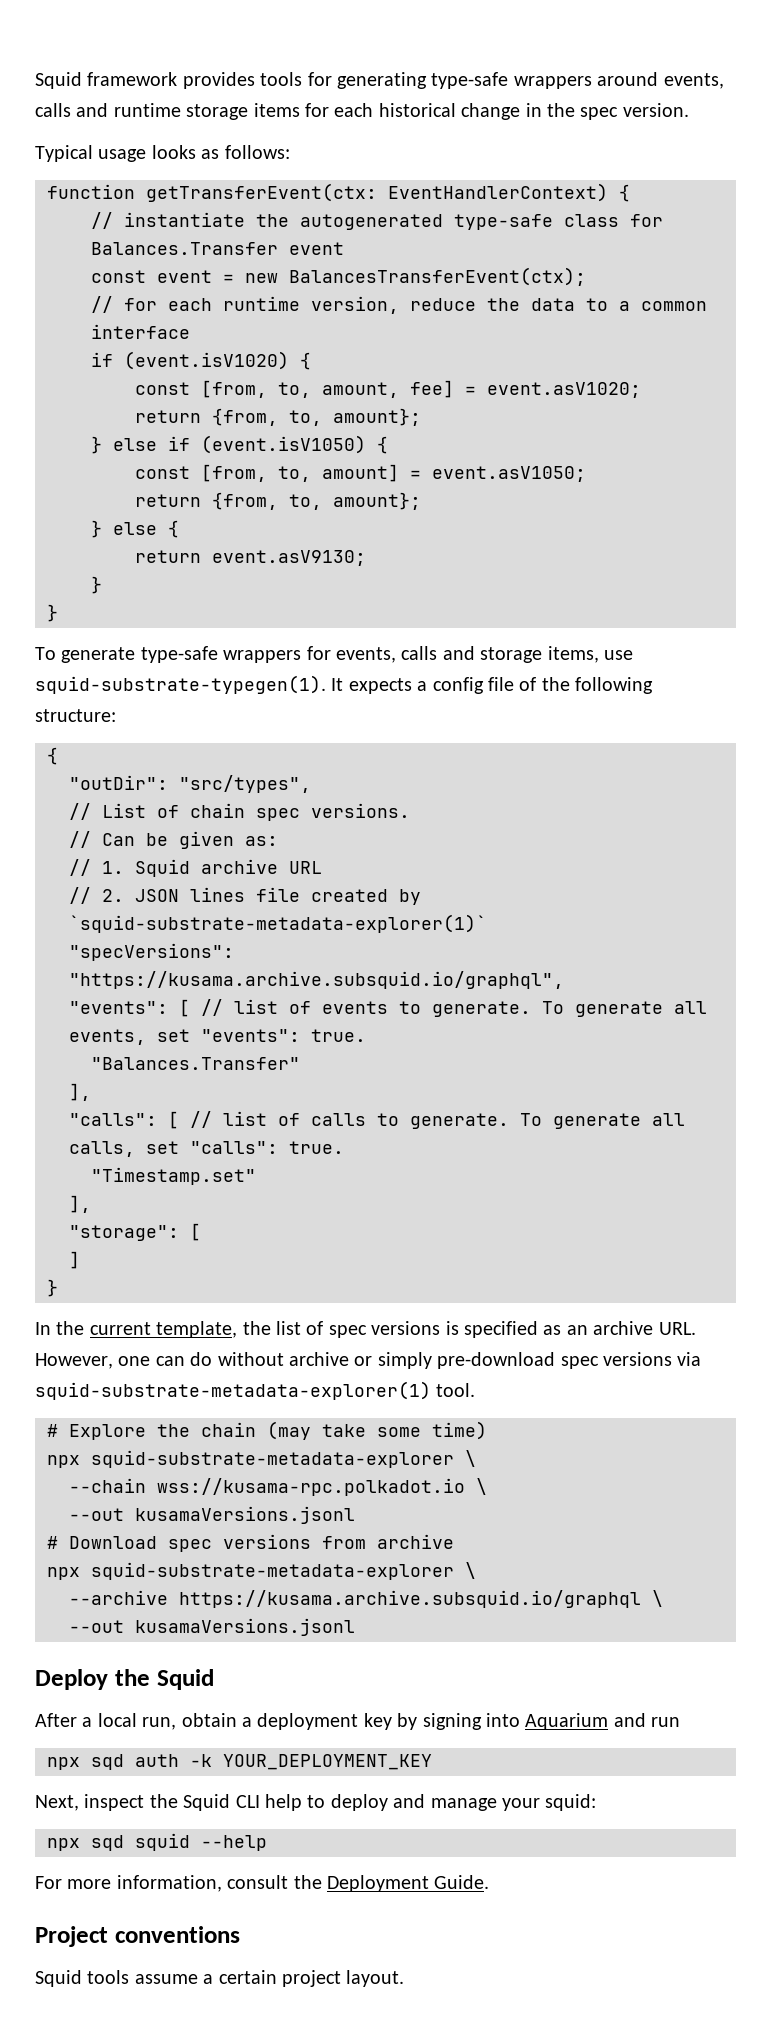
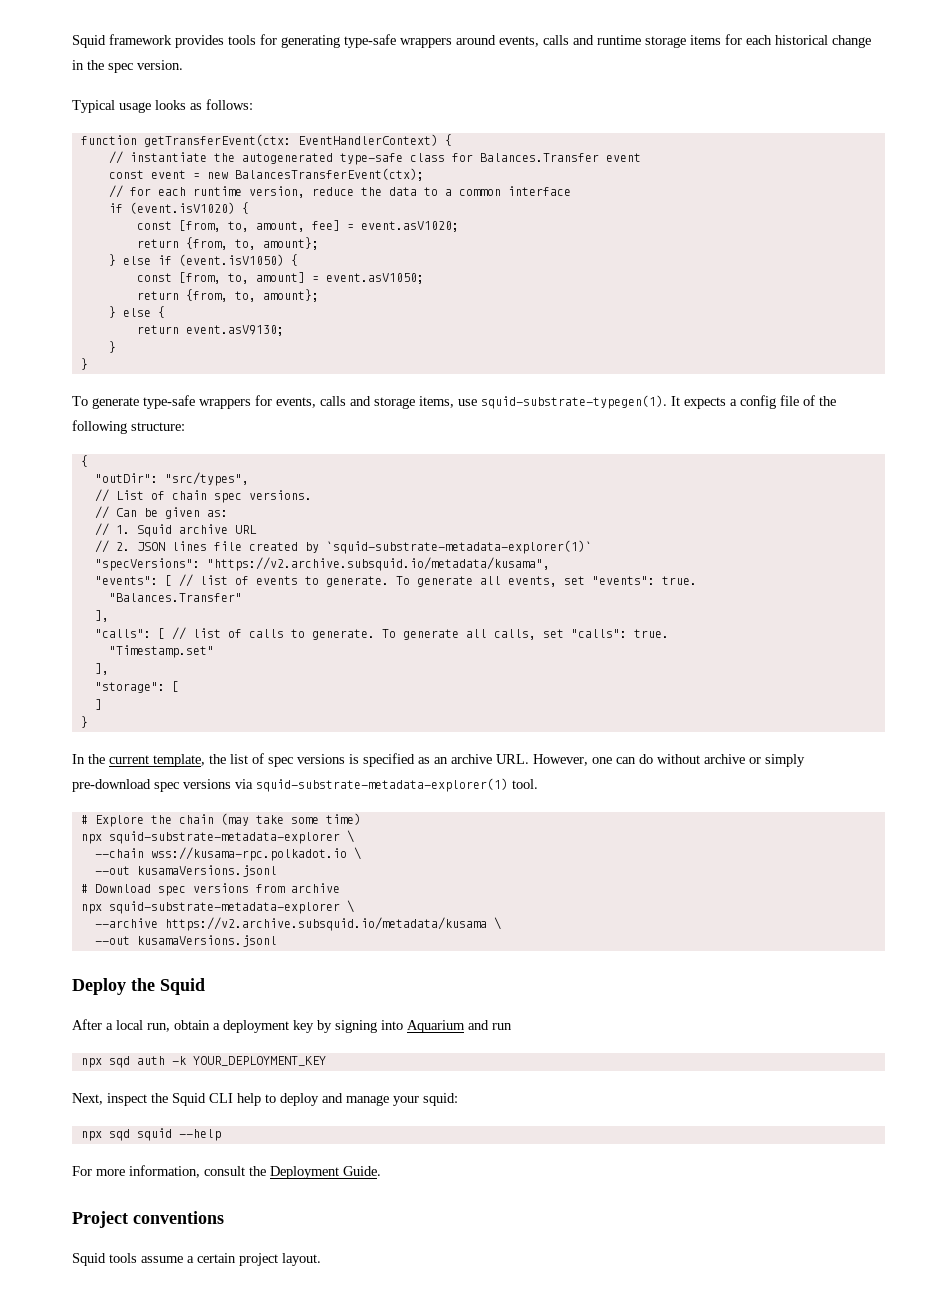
[69,971,564,989] "https://kusama.archive.subsquid.io/graphql", -> [206,557,550,571] "https://v2.archive.subsquid.io/metadata/kusama",
[179,1590,641,1608] https://kusama.archive.subsquid.io/graphql -> [164,917,487,931] https://v2.archive.subsquid.io/metadata/kusama

